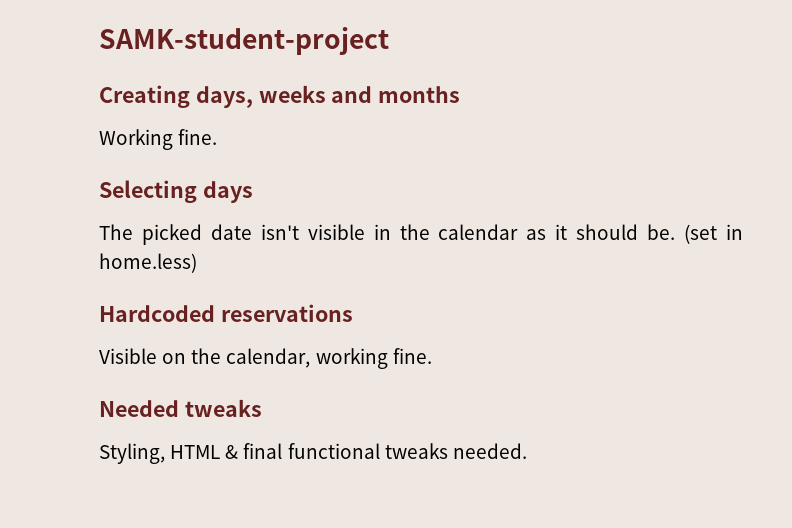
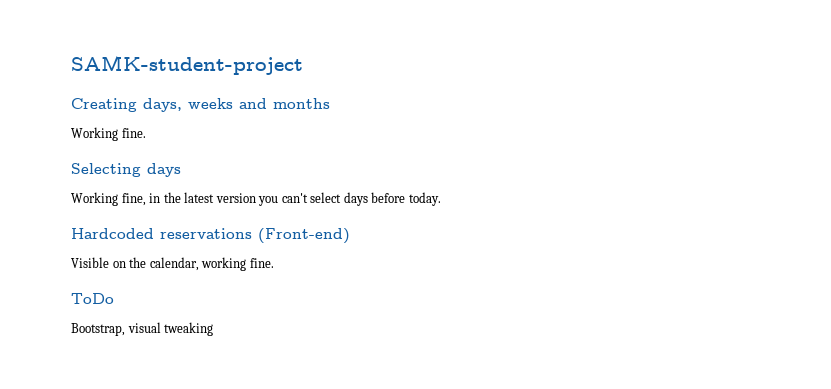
[99,224,743,245] [99,253,197,273] The picked date isn't visible in the calendar as it should be. (set in home.less) -> [71,192,441,206] Working fine, in the latest version you can't select days before today.
(353, 313) none -> [258,228,350,244] (Front-end)
[99,399,262,417] [99,443,527,464] Needed tweaks // Styling, HTML & final functional tweaks needed. -> [71,293,114,304] [71,322,214,336] ToDo // Bootstrap, visual tweaking

